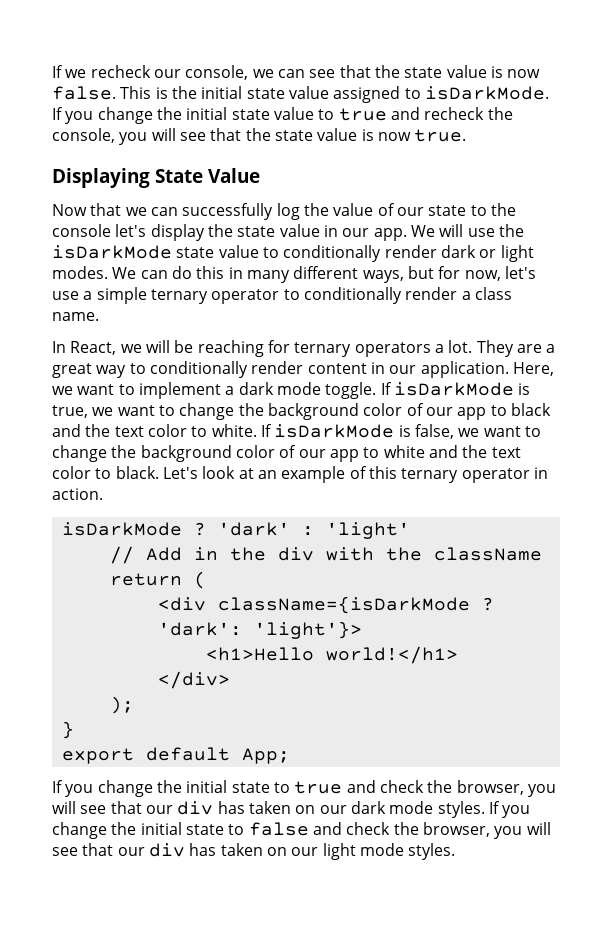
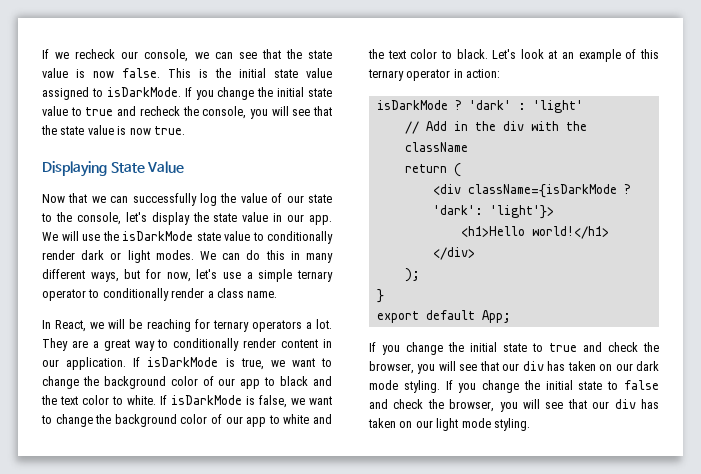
[52,224,111,237] console -> [76,212,121,225] console,
[512,362,554,376] [52,382,377,399] Here, we want to implement a dark mode toggle. -> (127, 363) none
[52,488,103,500] action. -> [466,69,501,78] action:
[437,801,485,818] styles. -> [403,380,440,393] styling.
[408,843,456,860] styles. -> [493,418,530,431] styling.

